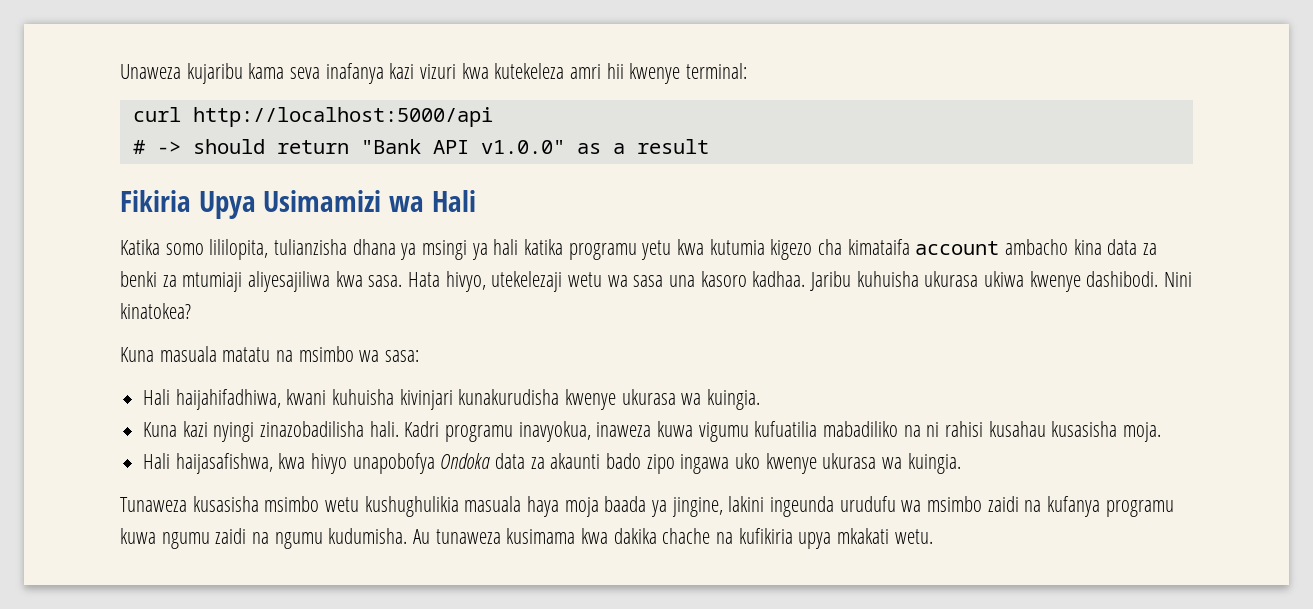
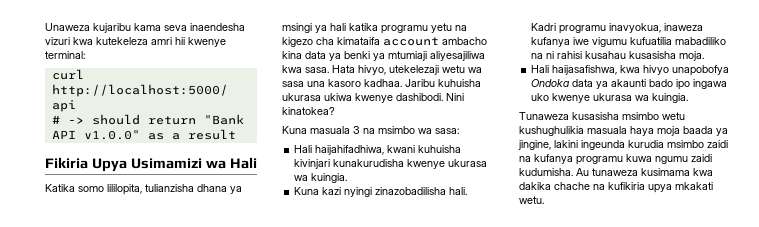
[325,63,415,84] inafanya kazi -> [190,23,245,31] inaendesha
[677,239,765,255] kwa kutumia -> [455,25,467,31] na
[1143,243,1158,255] [120,271,177,287] za benki za -> [329,51,385,61] ya benki ya
[222,347,271,362] matatu -> [353,126,360,134] 3
[657,421,694,437] kuwa -> [531,37,590,47] kufanya iwe
[530,457,545,469] za -> [596,81,609,89] ya
[646,454,675,474] zipo -> [676,79,691,90] ipo
[839,496,922,512] urudufu wa -> [628,140,664,148] kurudia
[252,532,323,549] na ngumu -> (712, 158) none

